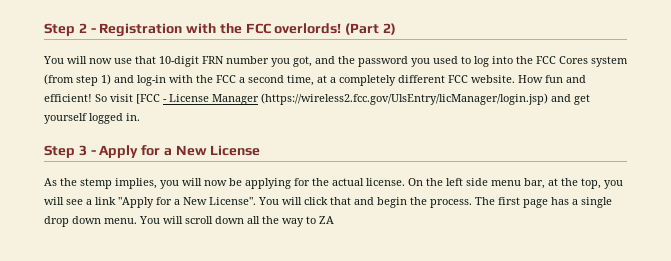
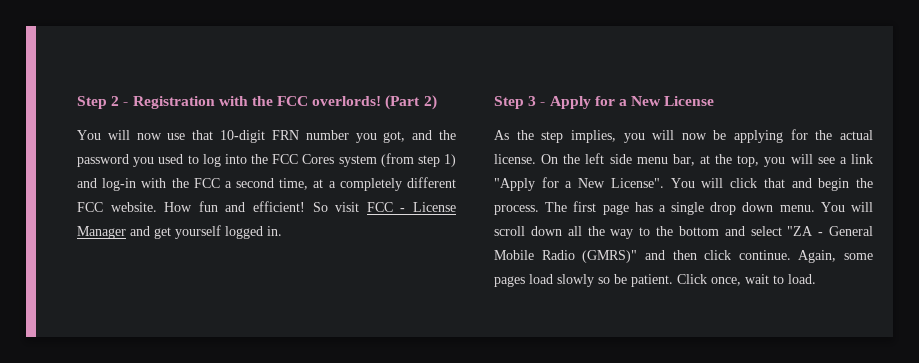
[136,94,160,104] [FCC -> [366,202,393,212] FCC
[261,93,548,105] (https://wireless2.fcc.gov/UlsEntry/licManager/login.jsp) -> (126, 232) none
[80,178,112,189] stemp -> [541,131,564,143] step
[319,216,334,224] ZA -> [656,226,873,236] [494,250,873,263] [494,274,816,287] the bottom and select "ZA - General Mobile Radio (GMRS)" and then click continue. Again, some pages load slowly so be patient. Click once, wait to load.

